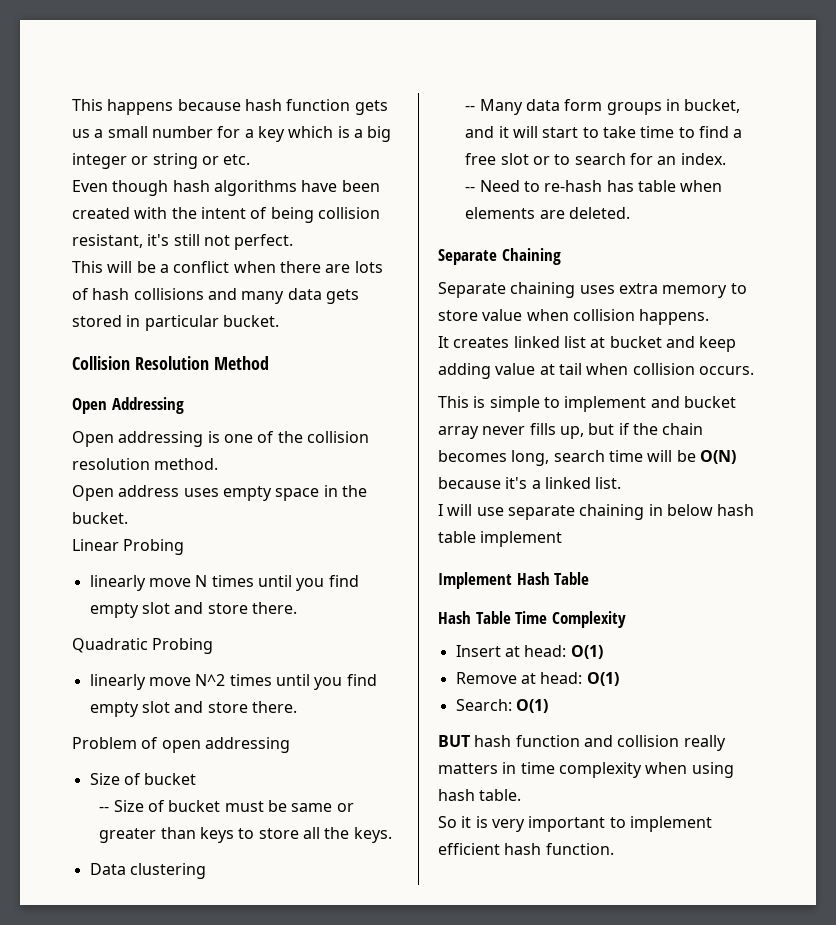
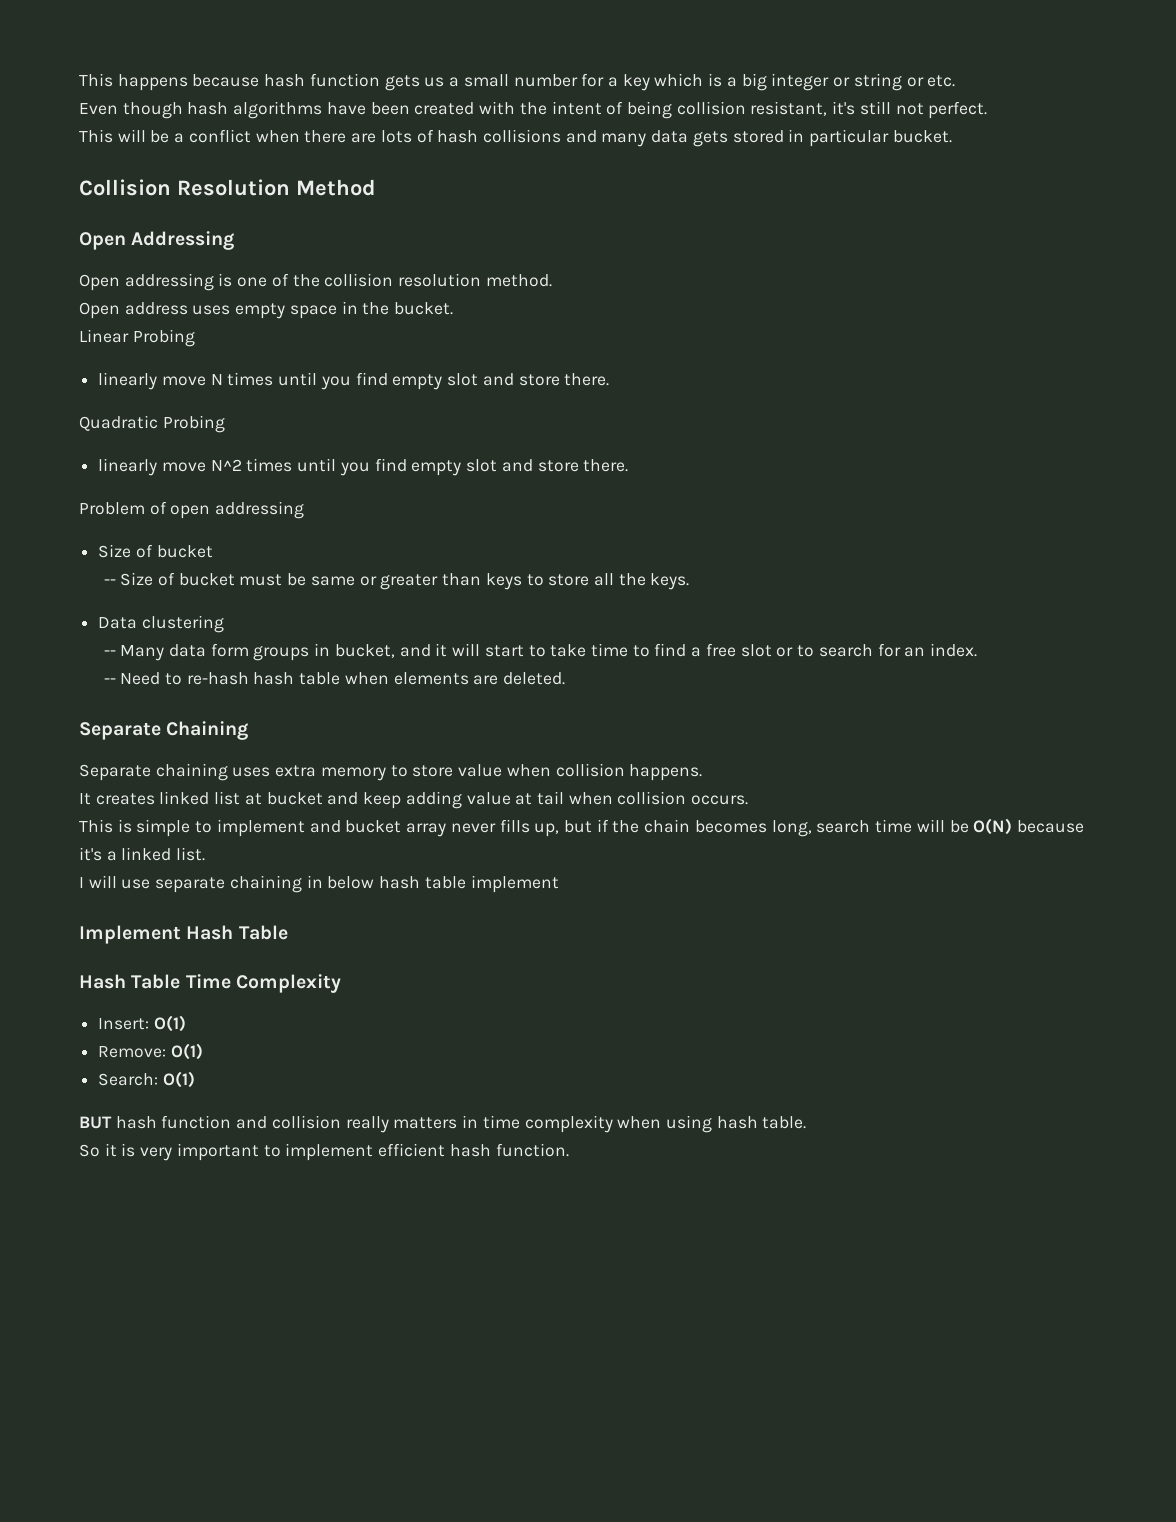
[606,180,634,192] has -> [253,672,295,685] hash
[455,645,603,659] [455,672,583,684] Insert at head: O(1) // Remove at head: -> [98,1015,186,1032] [98,1046,167,1058] Insert: O(1) // Remove:

